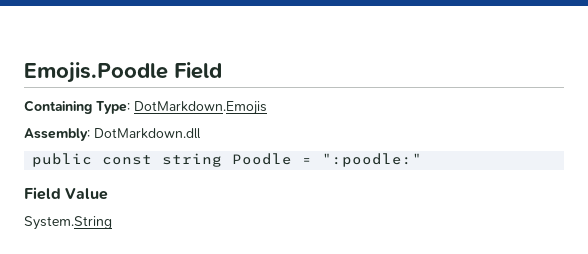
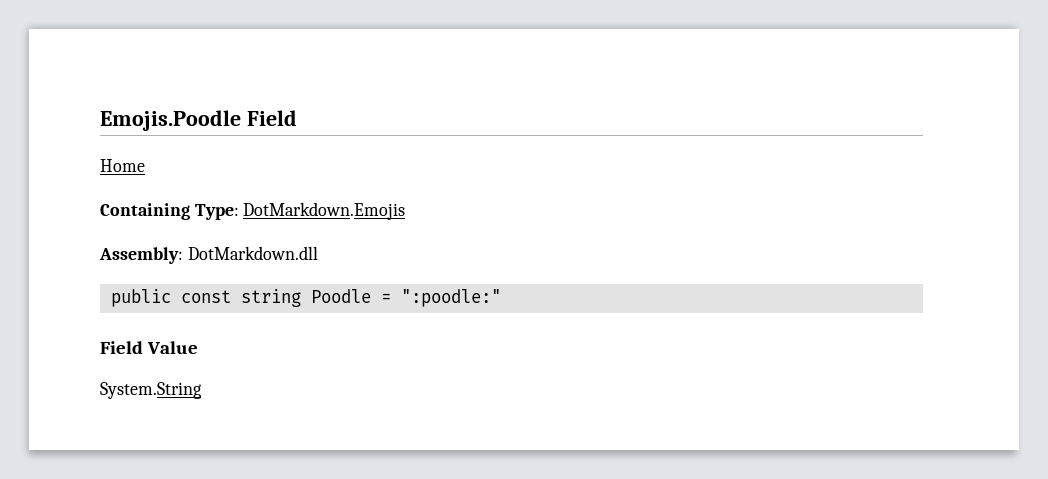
(222, 70) none -> [100,159,145,172] // Home

